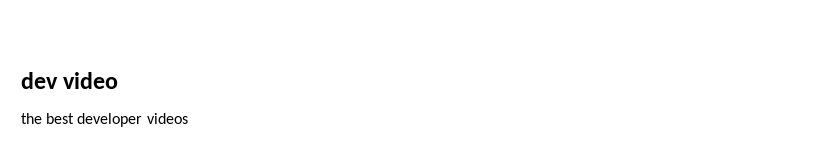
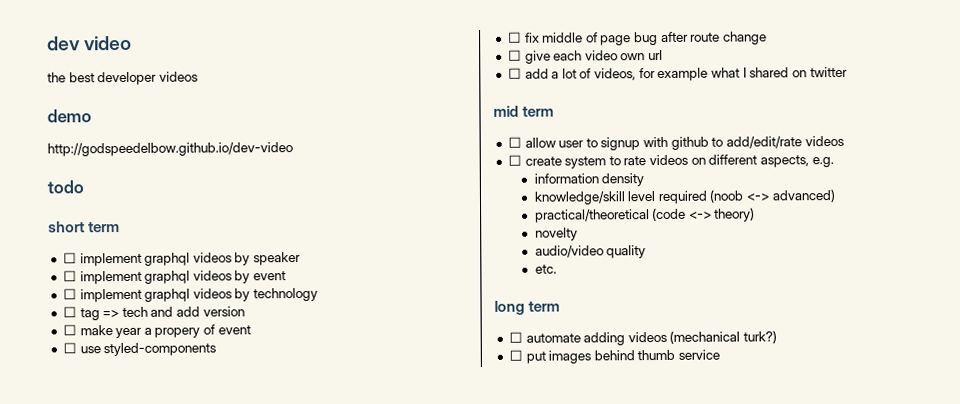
(188, 118) none -> [47,109,92,123] [47,142,293,157] [47,180,84,194] [48,221,121,233] [62,251,302,267] [62,270,287,285] [62,287,319,303] [62,306,245,321] [62,324,251,339] [62,342,217,357] [507,31,768,46] [507,49,664,64] [507,66,848,82] [493,105,555,117] [507,135,844,151] [507,154,834,169] [533,173,645,187] [533,189,836,205] [534,207,756,223] [534,227,578,241] [534,245,647,259] [534,264,557,274] [494,300,561,315] [508,330,778,346] [508,349,721,364] // demo // http://godspeedelbow.github.io/dev-video // todo // short term // ☐ implement graphql videos by speaker // ☐ implement graphql videos by event // ☐ implement graphql videos by technology // ☐ tag => tech and add version // ☐ make year a propery of event // ☐ use styled-components // ☐ fix middle of page bug after route change // ☐ give each video own url // ☐ add a lot of videos, for example what I shared on twitter // mid term // ☐ allow user to signup with github to add/edit/rate videos // ☐ create system to rate videos on different aspects, e.g. // information density // knowledge/skill level required (noob <-> advanced) // practical/theoretical (code <-> theory) // novelty // audio/video quality // etc. // long term // ☐ automate adding videos (mechanical turk?) // ☐ put images behind thumb service

